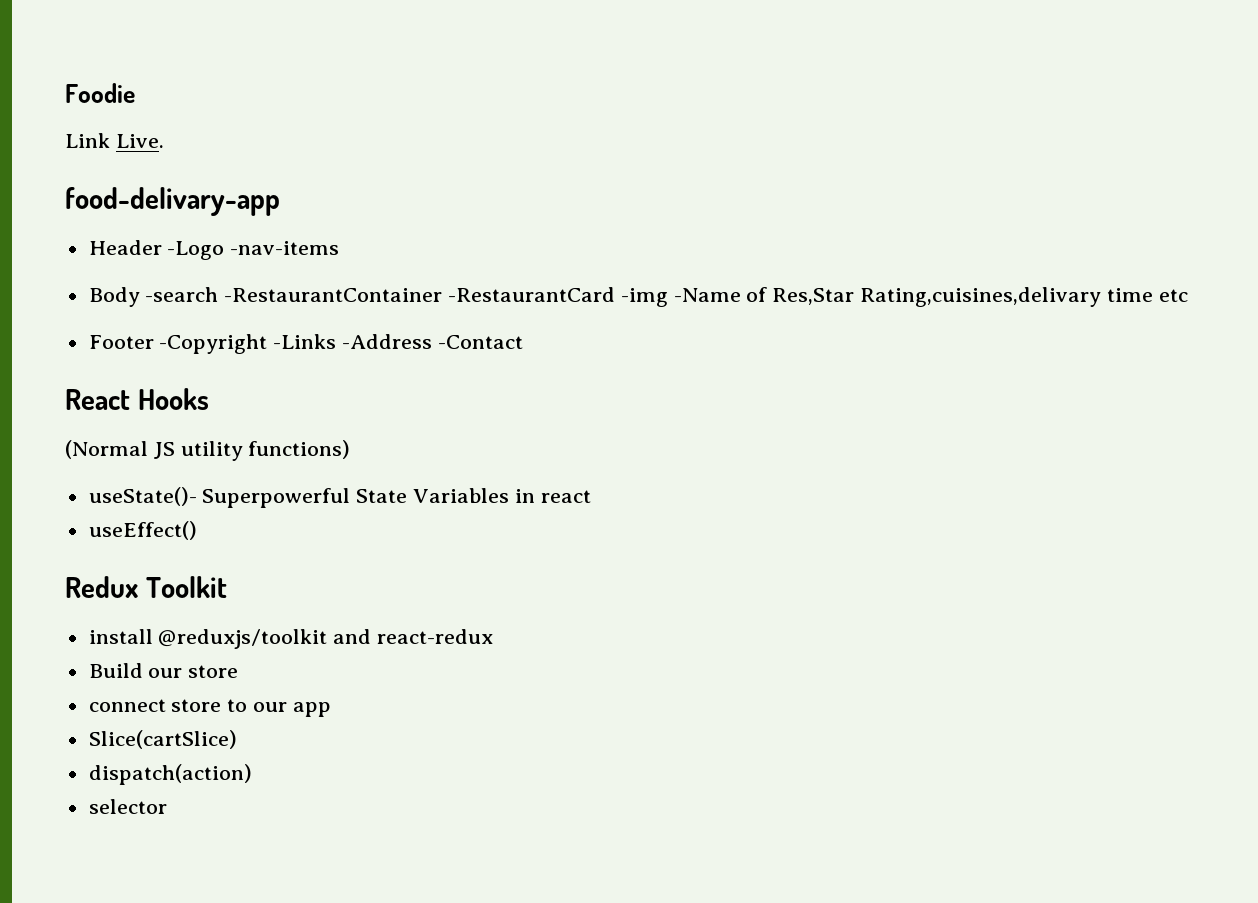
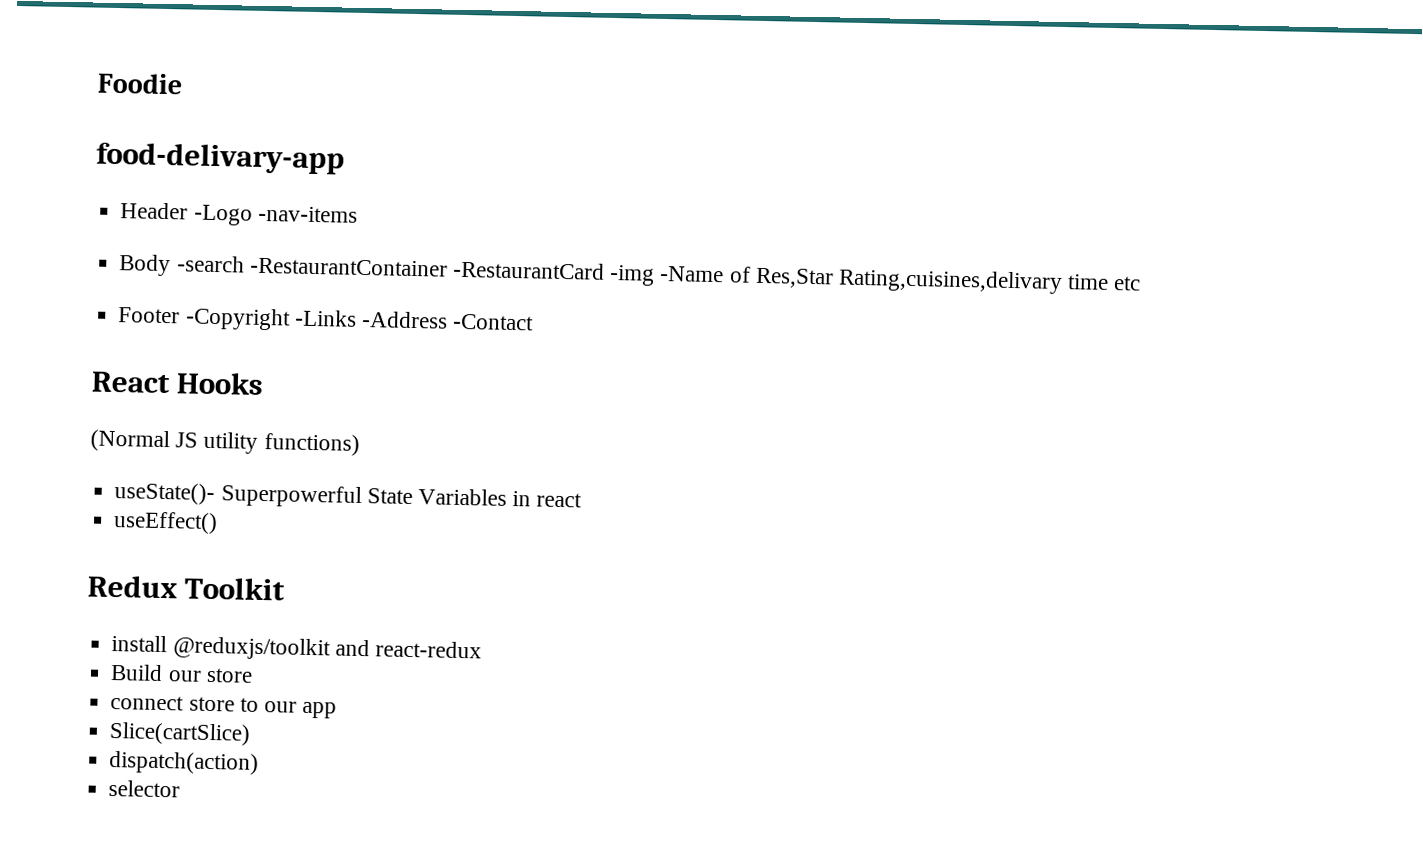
[65,133,164,148] // Link Live. -> (183, 83) none

